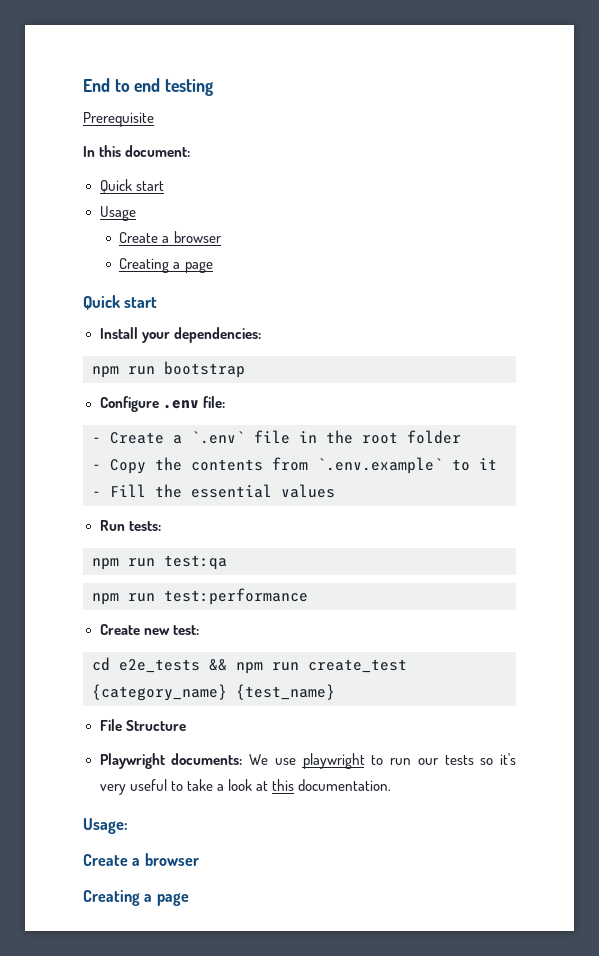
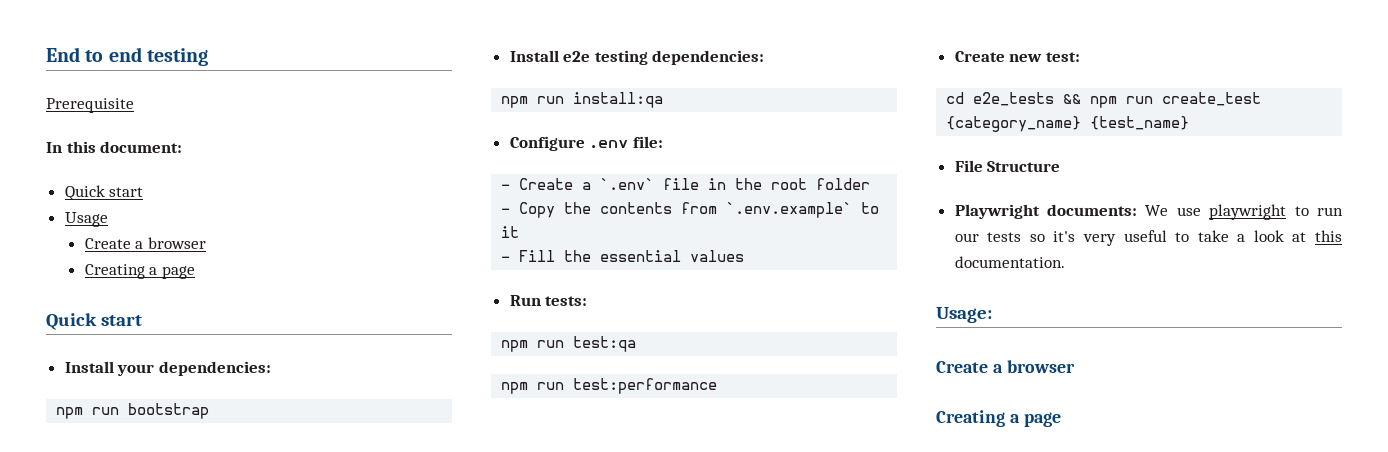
(245, 369) none -> [509,50,765,65] [501,92,664,108] // Install e2e testing dependencies: // npm run install:qa

